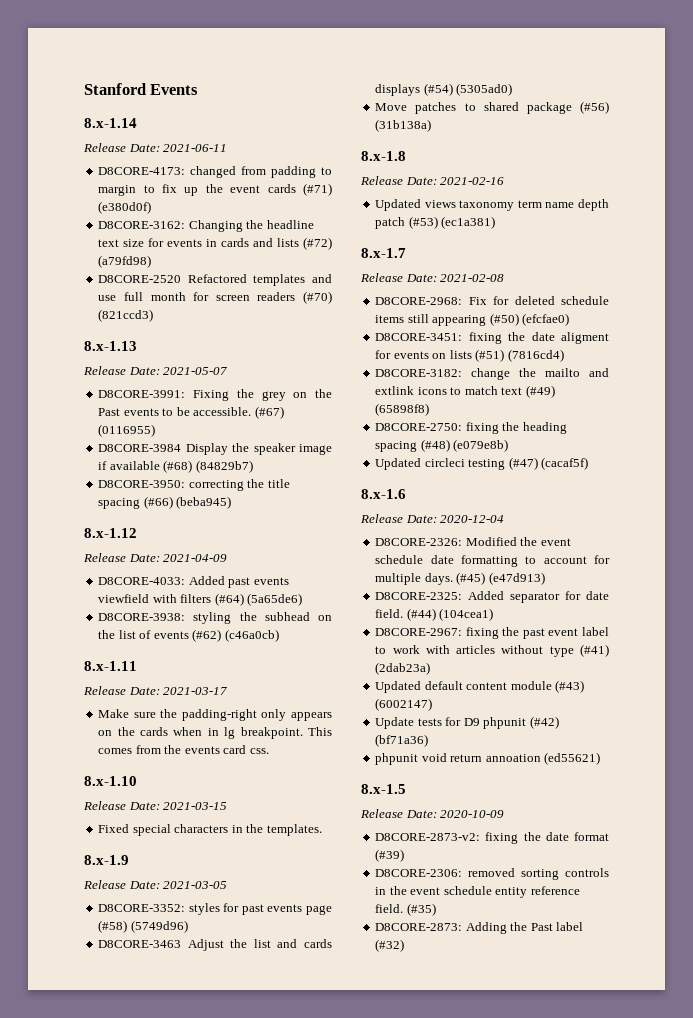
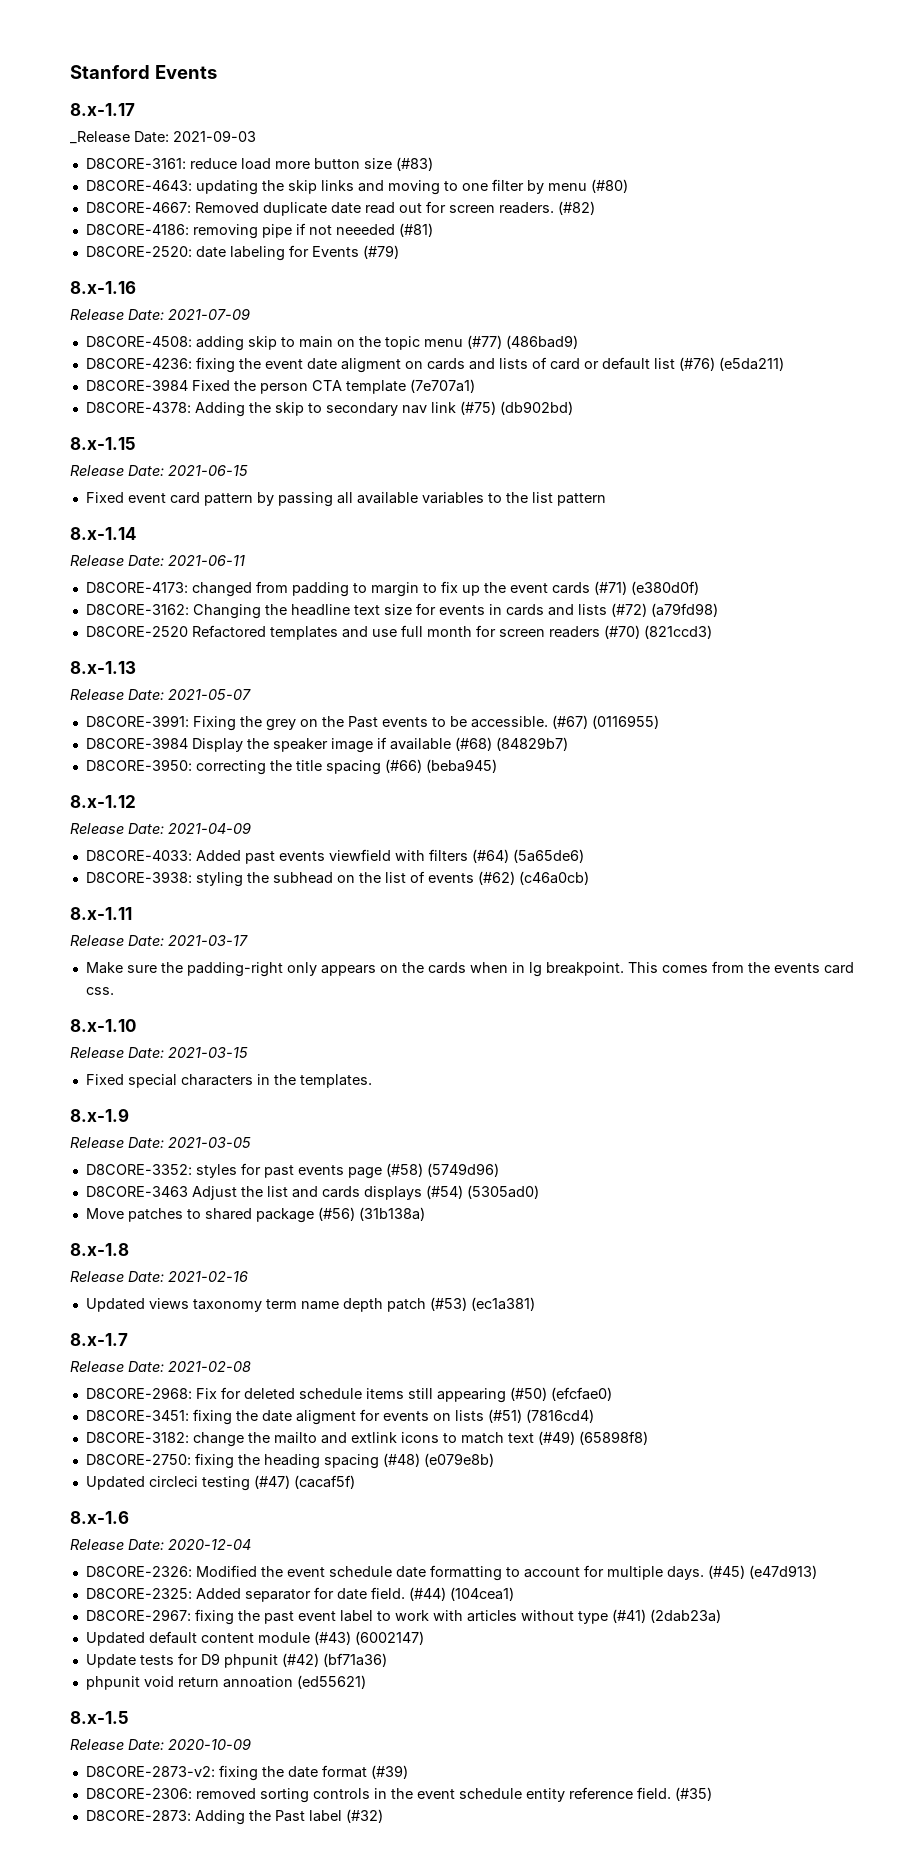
(199, 89) none -> [70,103,135,116] [70,130,256,144] [85,157,433,171] [85,179,628,195] [85,201,595,216] [85,223,433,239] [85,245,399,261] [70,281,136,294] [70,308,251,320] [85,335,578,351] [85,357,784,373] [85,379,475,394] [85,401,573,417] [70,437,136,450] [70,465,248,476] [85,492,606,507] // 8.x-1.17 // _Release Date: 2021-09-03 // D8CORE-3161: reduce load more button size (#83) // D8CORE-4643: updating the skip links and moving to one filter by menu (#80) // D8CORE-4667: Removed duplicate date read out for screen readers. (#82) // D8CORE-4186: removing pipe if not neeeded (#81) // D8CORE-2520: date labeling for Events (#79) // 8.x-1.16 // Release Date: 2021-07-09 // D8CORE-4508: adding skip to main on the topic menu (#77) (486bad9) // D8CORE-4236: fixing the event date aligment on cards and lists of card or default list (#76) (e5da211) // D8CORE-3984 Fixed the person CTA template (7e707a1) // D8CORE-4378: Adding the skip to secondary nav link (#75) (db902bd) // 8.x-1.15 // Release Date: 2021-06-15 // Fixed event card pattern by passing all available variables to the list pattern

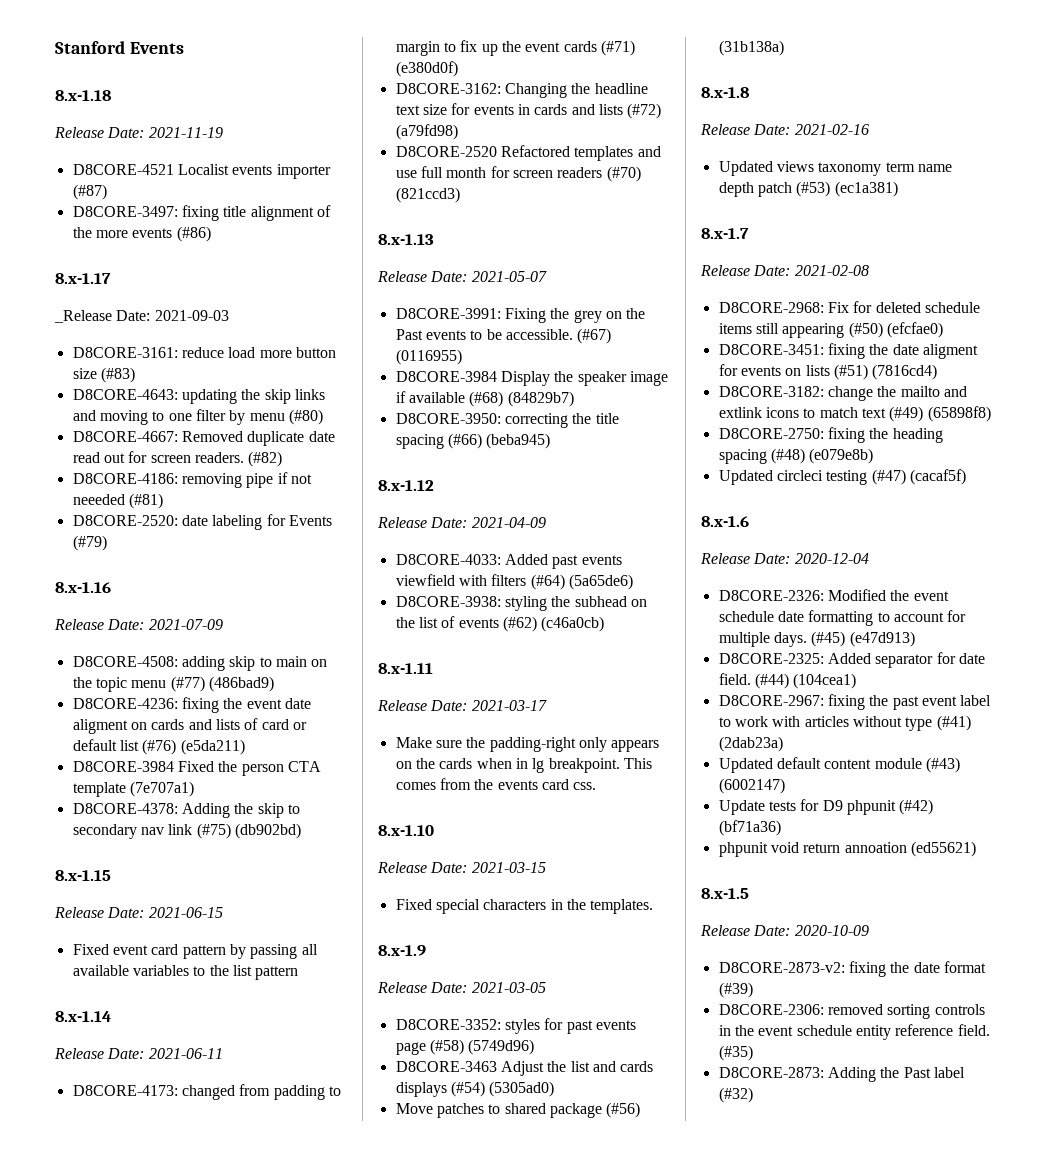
(217, 72) none -> [55,90,111,101] [54,127,223,138] [72,164,331,179] [72,184,107,200] [72,205,331,221] [72,226,211,242] // 8.x-1.18 // Release Date: 2021-11-19 // D8CORE-4521 Localist events importer (#87) // D8CORE-3497: fixing title alignment of the more events (#86)

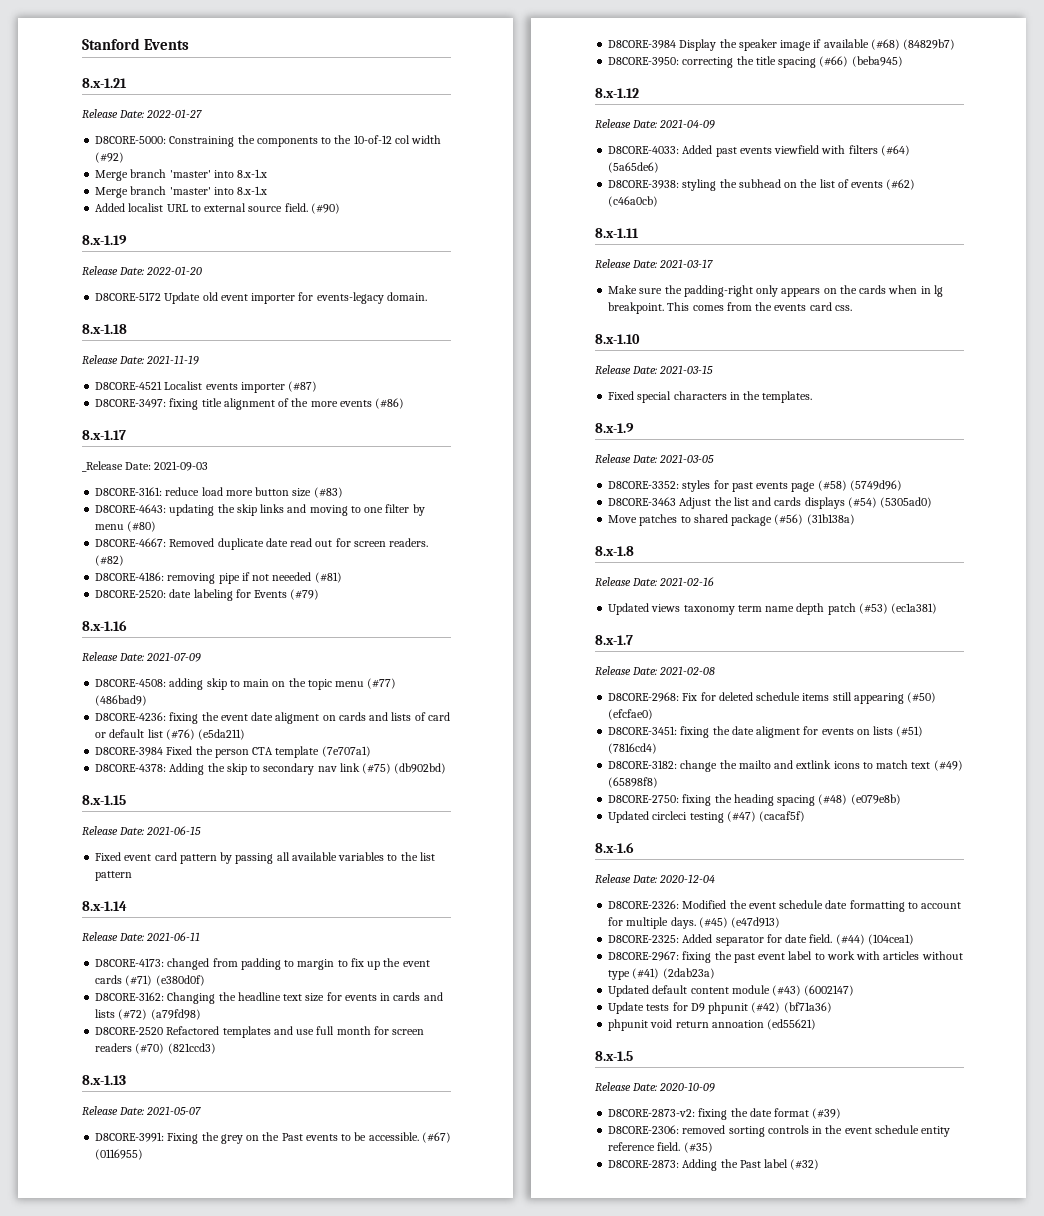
(184, 48) none -> [82,78,127,88] [82,109,203,118] [95,135,442,147] [95,152,125,163] [95,169,268,181] [95,186,268,198] [95,203,340,214] [82,235,127,245] [82,266,203,275] [95,292,427,304] // 8.x-1.21 // Release Date: 2022-01-27 // D8CORE-5000: Constraining the components to the 10-of-12 col width (#92) // Merge branch 'master' into 8.x-1.x // Merge branch 'master' into 8.x-1.x // Added localist URL to external source field. (#90) // 8.x-1.19 // Release Date: 2022-01-20 // D8CORE-5172 Update old event importer for events-legacy domain.

